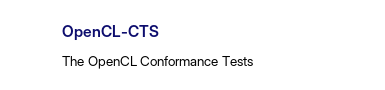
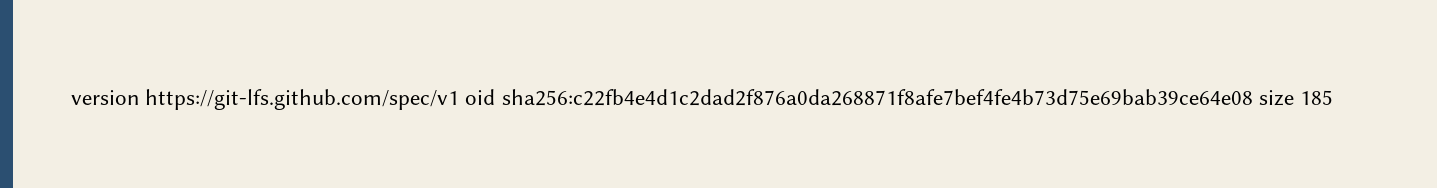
[62,25,159,41] [62,56,253,69] OpenCL-CTS // The OpenCL Conformance Tests -> [71,89,1334,110] version https://git-lfs.github.com/spec/v1 oid sha256:c22fb4e4d1c2dad2f876a0da268871f8afe7bef4fe4b73d75e69bab39ce64e08 size 185

